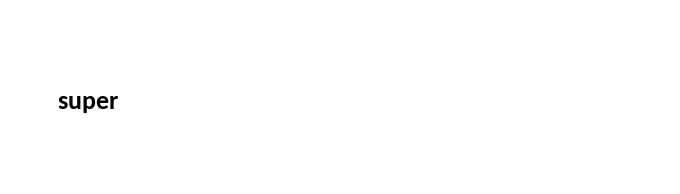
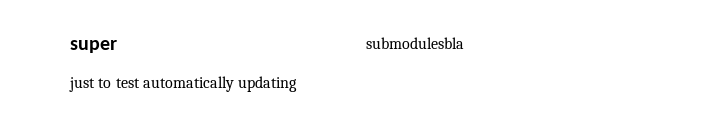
(118, 104) none -> [69,76,298,92] [366,37,464,49] // just to test automatically updating submodulesbla

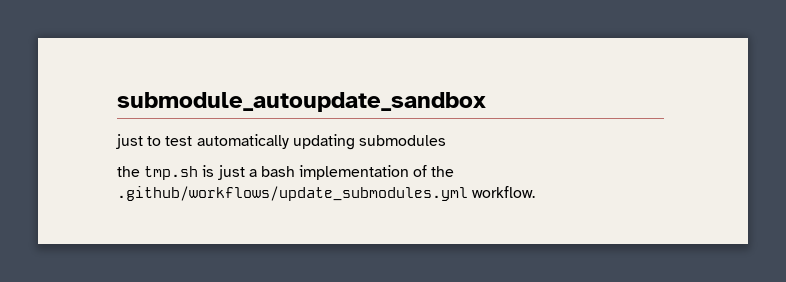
[70,40,117,53] super -> [117,92,486,112] submodule_autoupdate_sandbox
[366,37,464,49] submodulesbla -> [358,135,446,146] [117,165,455,180] [117,186,536,201] submodules // the tmp.sh is just a bash implementation of the .github/workflows/update_submodules.yml workflow.

